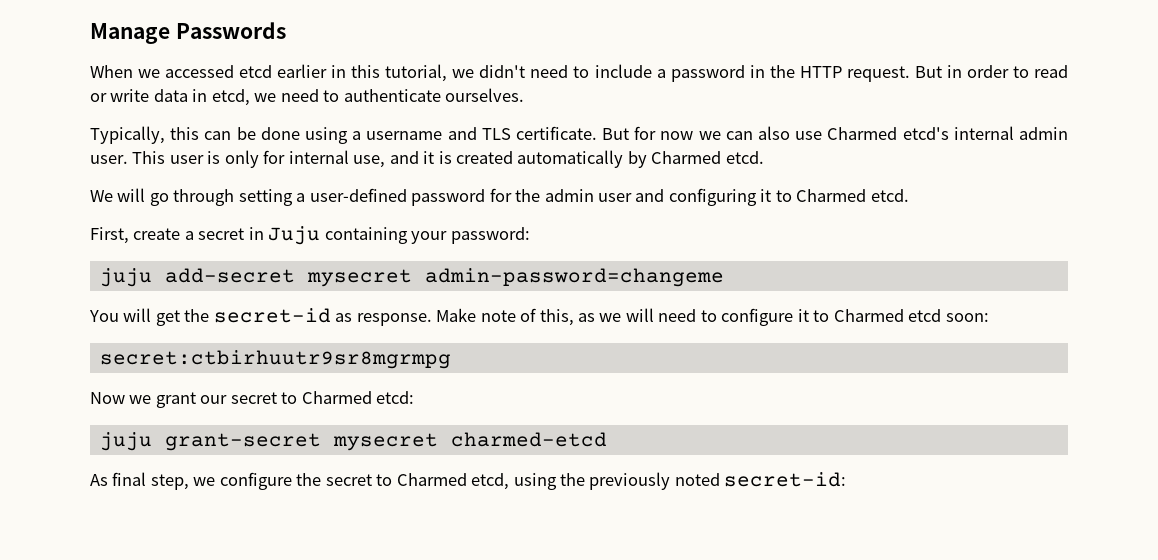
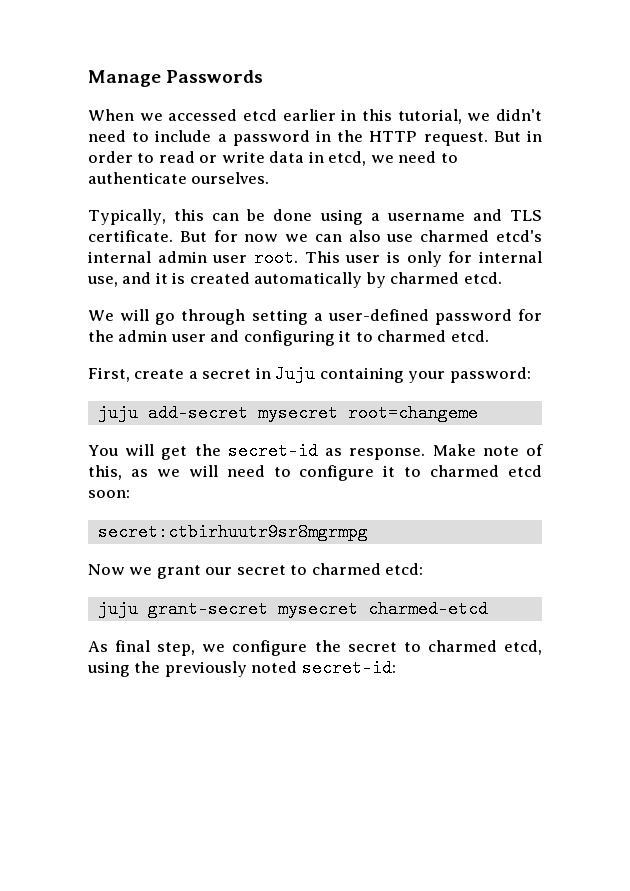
[827,127,898,140] Charmed -> [420,230,490,242] charmed
[90,155,128,164] user. -> [212,249,298,267] user root.
[651,151,722,164] Charmed -> [390,272,460,284] charmed
[796,189,867,202] Charmed -> [377,330,447,342] charmed
[424,268,724,287] admin-password=changeme -> [347,404,478,422] root=changeme
[833,309,904,322] Charmed -> [430,465,500,477] charmed
[301,391,372,404] Charmed -> [311,563,381,575] charmed
[396,473,467,486] Charmed -> [427,640,497,652] charmed

